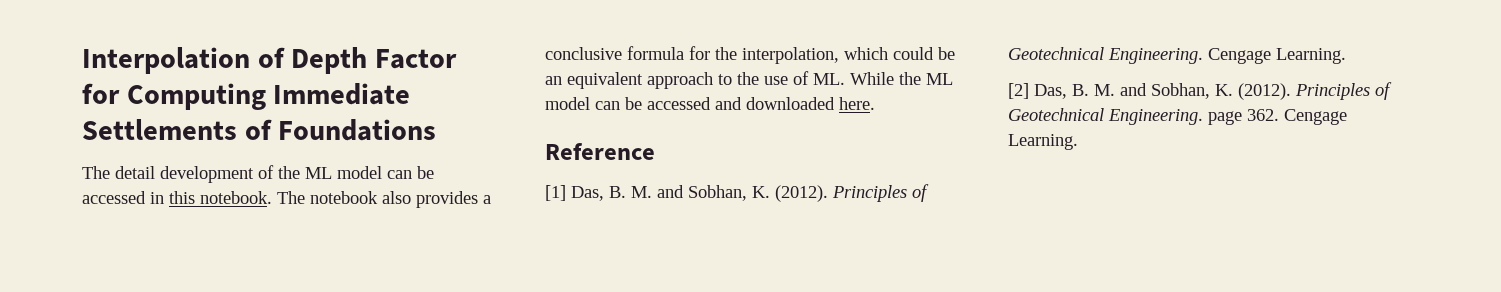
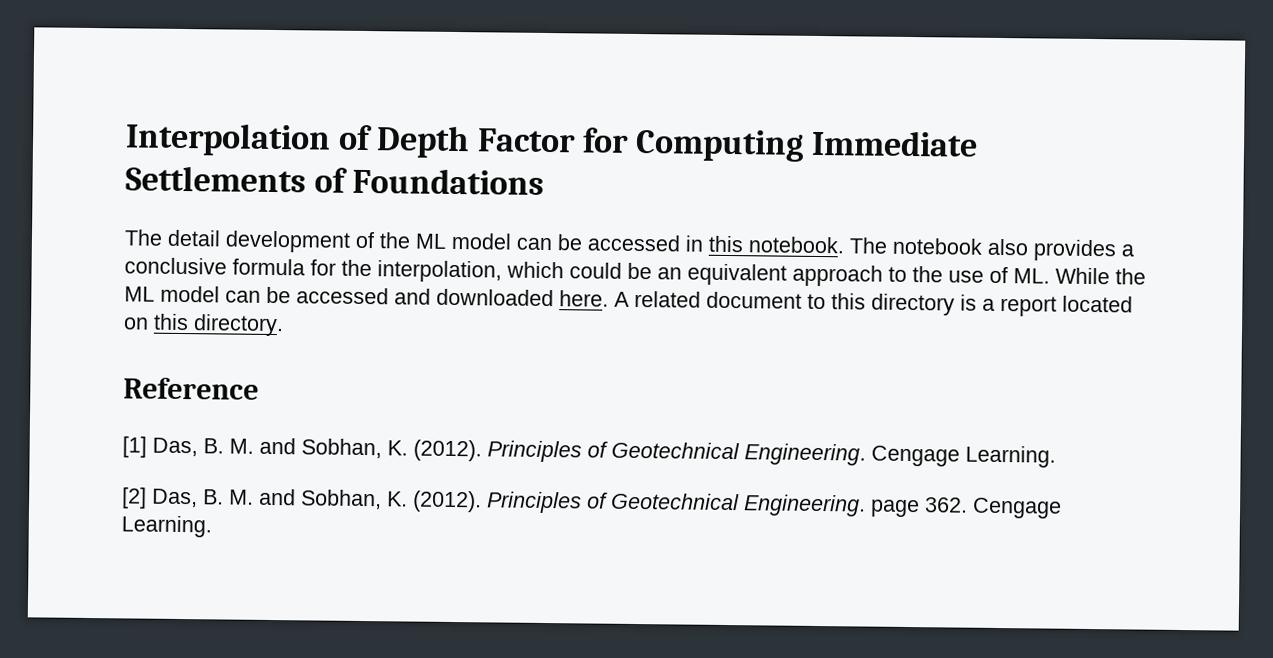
(875, 103) none -> [614,290,1133,317] [123,313,284,337] A related document to this directory is a report located on this directory.

